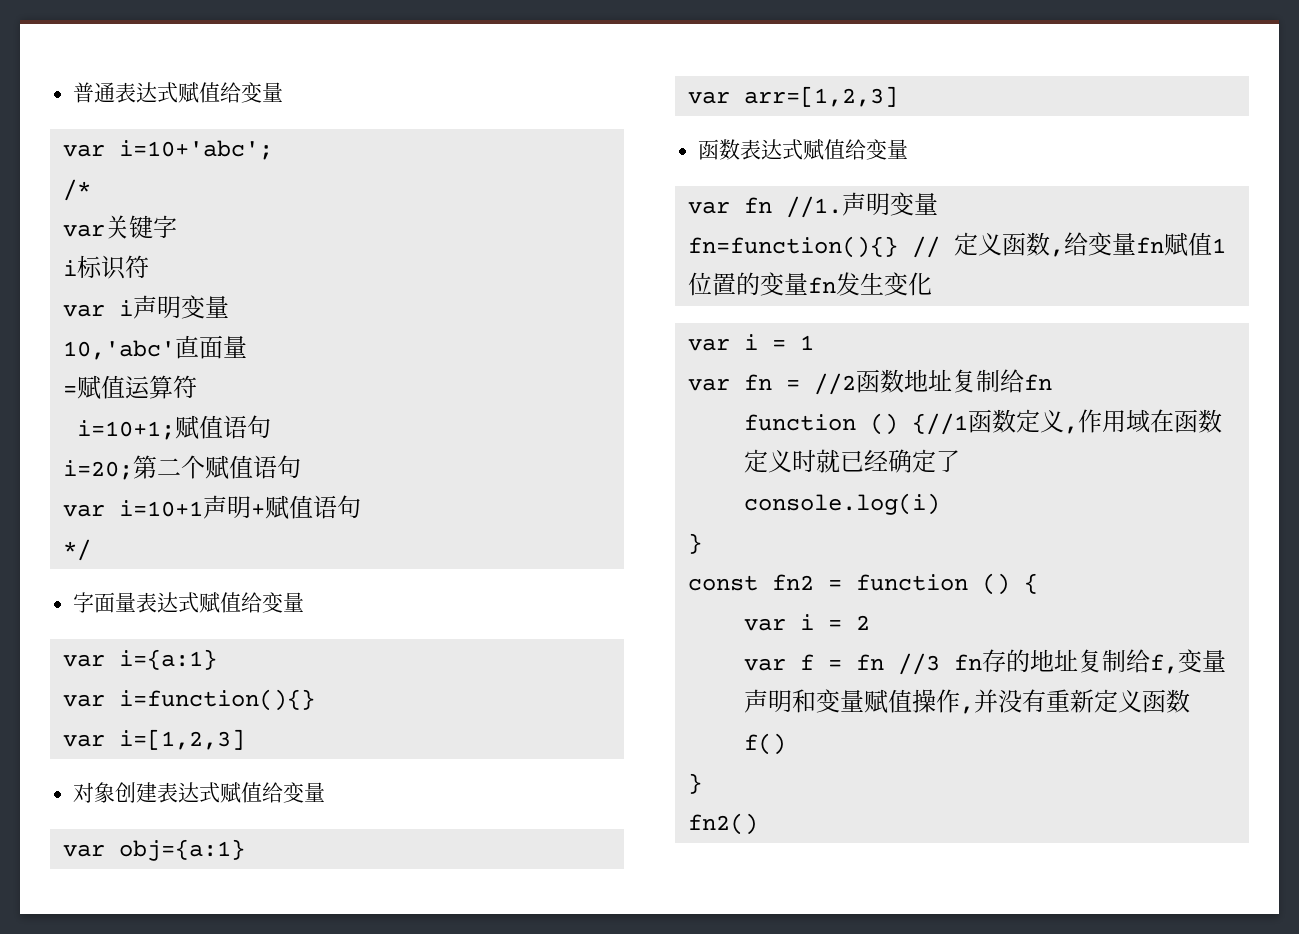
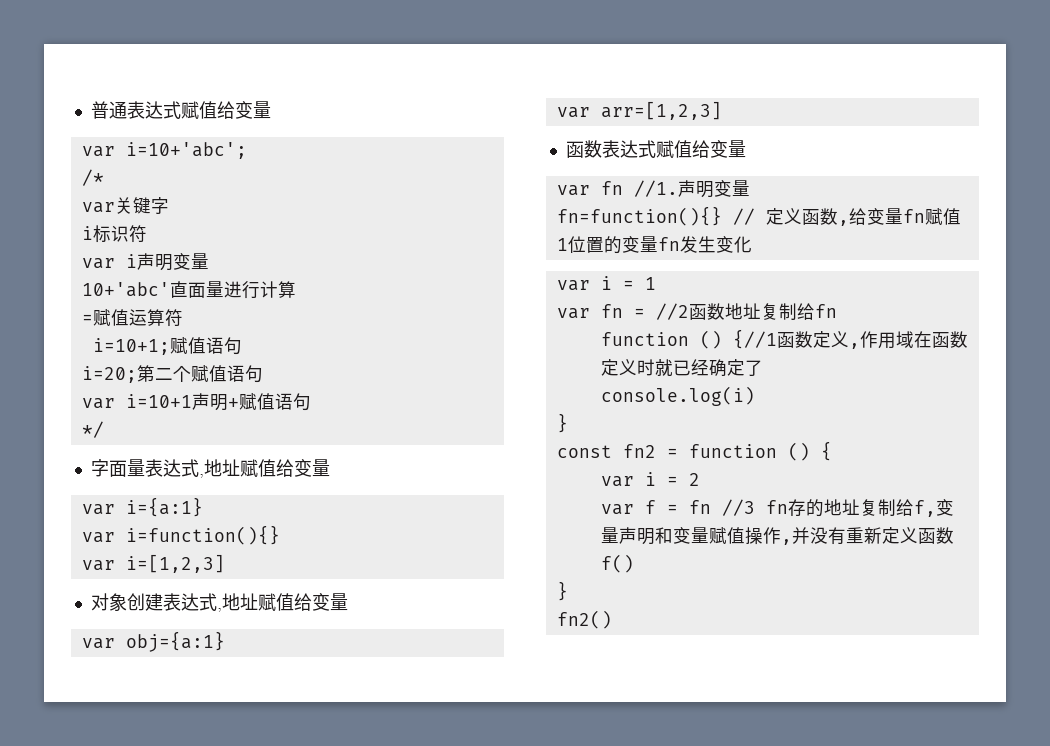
[62,340,175,360] 10,'abc' -> [81,282,170,297] 10+'abc'
(247, 346) none -> [223,281,296,299] 进行计算
(200, 602) none -> [198,459,240,478] ,地址
(221, 792) none -> [216,593,258,612] ,地址

